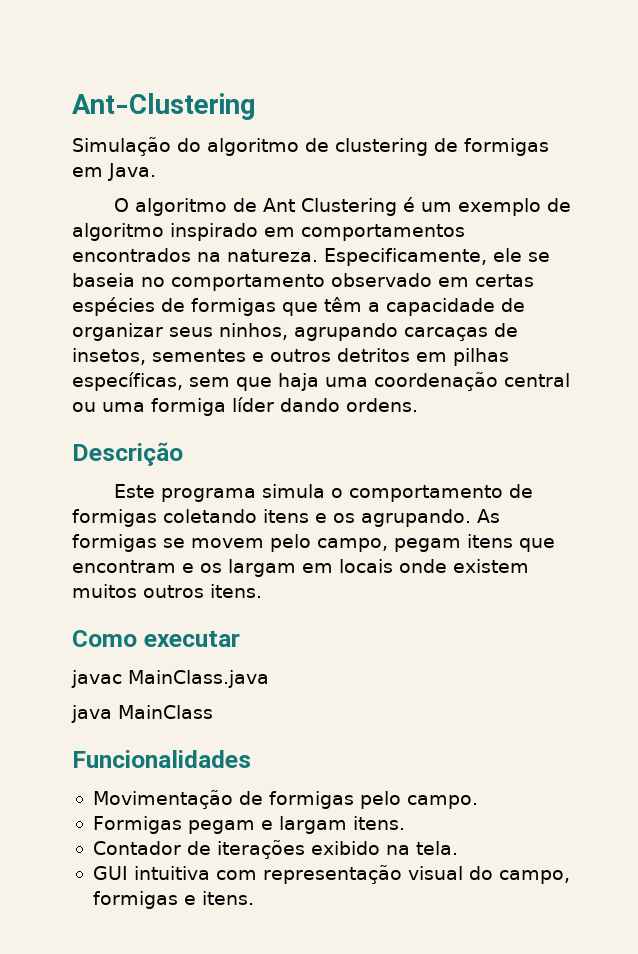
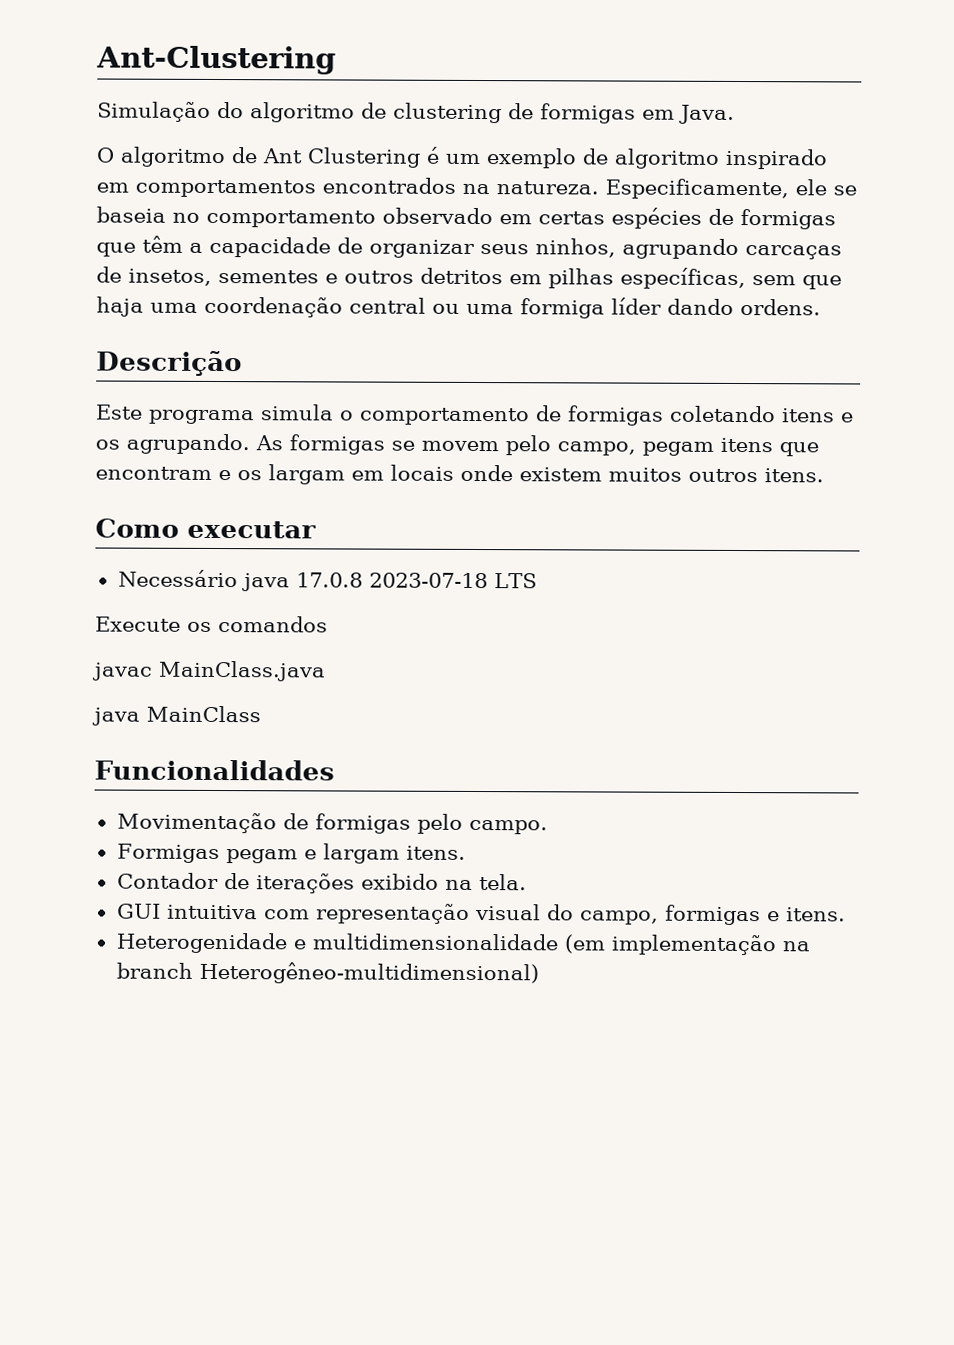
(240, 639) none -> [117,569,537,592] [95,616,328,633] // Necessário java 17.0.8 2023-07-18 LTS // Execute os comandos
(254, 898) none -> [115,932,810,956] [115,961,539,985] // Heterogenidade e multidimensionalidade (em implementação na branch Heterogêneo-multidimensional)

